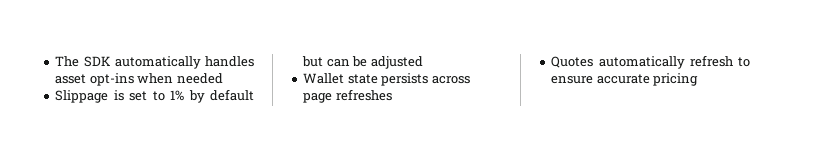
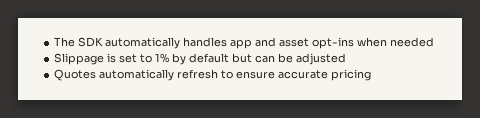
(254, 61) none -> [230,37,277,49] app and
[303,73,470,86] [303,89,392,103] // Wallet state persists across page refreshes -> (347, 59) none

